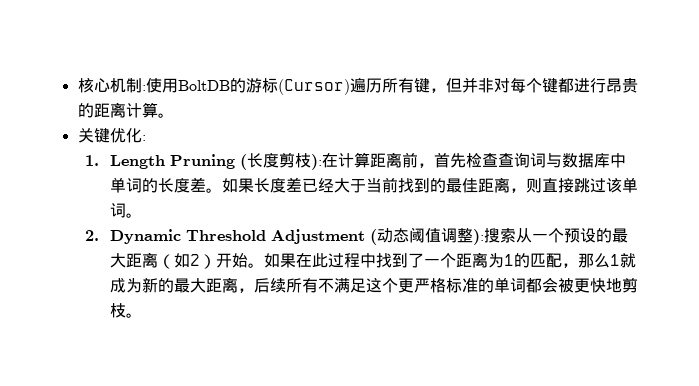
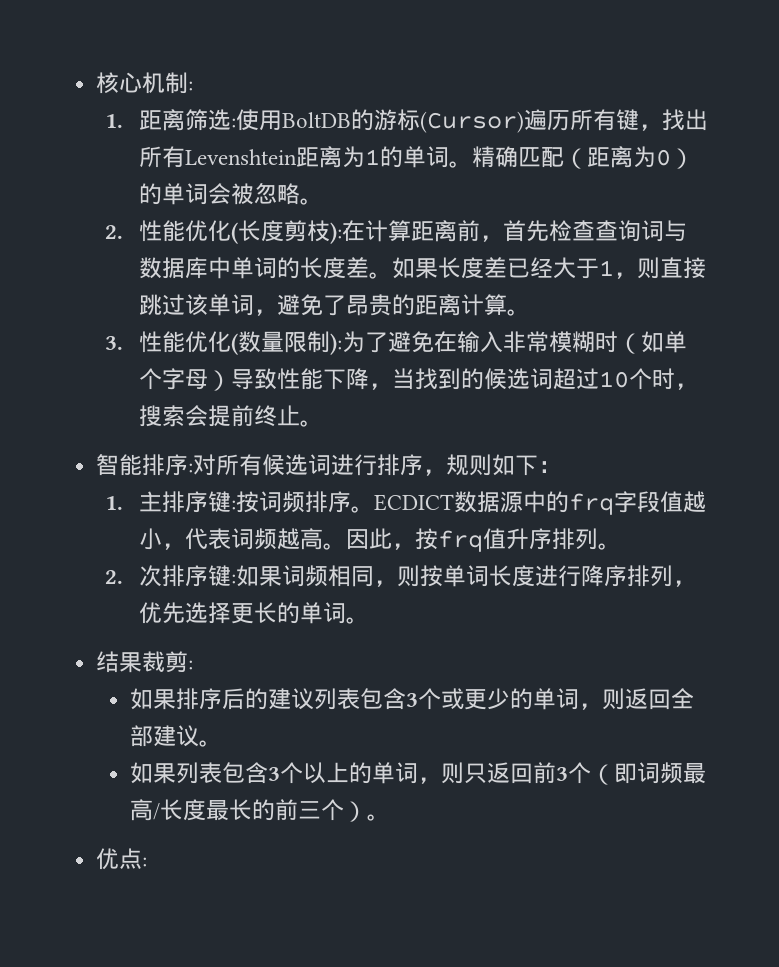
(146, 88) none -> [105,109,237,131] // 1.距离筛选:
[445,77,638,93] [77,102,174,118] [77,128,146,143] [84,154,235,169] 但并非对每个键都进行昂贵的距离计算。 // 关键优化: // 1. Length Pruning -> [662,109,709,131] [139,146,695,169] [139,183,324,205] [105,220,232,242] 找出所有Levenshtein距离为1的单词。精确匹配（距离为0）的单词会被忽略。 // 2.性能优化
[365,177,510,193] 当前找到的最佳距离 -> [599,260,615,276] 1
[125,213,142,218] [84,227,628,245] [109,252,636,269] [109,277,638,293] [109,303,142,318] 。 // 2. Dynamic Threshold Adjustment (动态阈值调整):搜索从一个预设的最大距离（如2）开始。如果在此过程中找到了一个距离为1的匹配，那么1就成为新的最大距离，后续所有不满足这个更严格标准的单词都会被更快地剪枝。 -> [254,294,531,316] [105,331,688,355] [139,368,699,391] [139,405,324,427] [96,454,562,476] [105,491,707,515] [139,528,622,552] [105,565,697,587] [139,602,370,624] [96,651,194,673] [130,688,695,710] [130,725,223,747] [130,762,707,785] [130,799,391,822] [96,848,148,870] ，避免了昂贵的距离计算。 // 3.性能优化(数量限制):为了避免在输入非常模糊时（如单个字母）导致性能下降，当找到的候选词超过10个时，搜索会提前终止。 // 智能排序:对所有候选词进行排序，规则如下： // 1.主排序键:按词频排序。ECDICT数据源中的frq字段值越小，代表词频越高。因此，按frq值升序排列。 // 2.次排序键:如果词频相同，则按单词长度进行降序排列，优先选择更长的单词。 // 结果裁剪: // 如果排序后的建议列表包含3个或更少的单词，则返回全部建议。 // 如果列表包含3个以上的单词，则只返回前3个（即词频最高/长度最长的前三个）。 // 优点:

